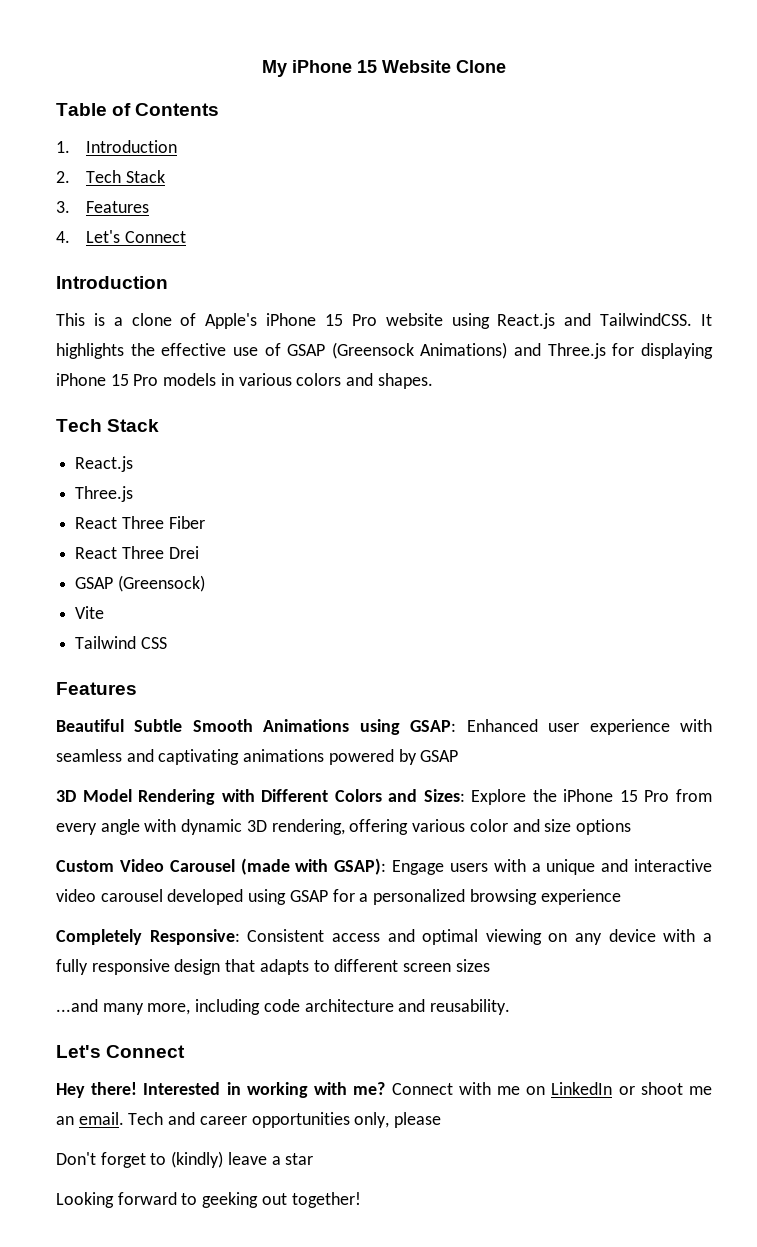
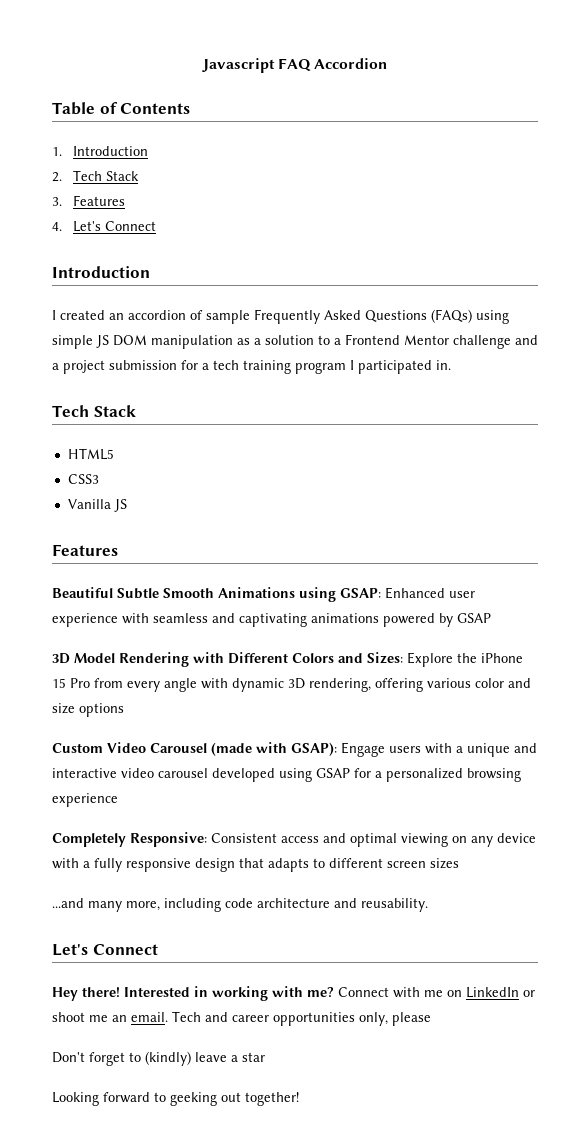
[262,60,506,77] My iPhone 15 Website Clone -> [201,58,388,73] Javascript FAQ Accordion
[56,313,712,329] [56,342,713,359] [56,373,433,389] [56,419,160,432] [75,456,134,472] [75,486,134,502] [75,516,205,529] [75,546,199,559] [75,575,205,592] [75,606,105,619] [75,636,167,649] This is a clone of Apple's iPhone 15 Pro website using React.js and TailwindCSS. It highlights the effective use of GSAP (Greensock Animations) and Three.js for displaying iPhone 15 Pro models in various colors and shapes. // Tech Stack // React.js // Three.js // React Three Fiber // React Three Drei // GSAP (Greensock) // Vite // Tailwind CSS -> [52,309,509,324] [52,334,538,349] [52,360,451,374] [52,405,136,417] [67,448,114,460] [67,474,99,484] [67,499,127,512] I created an accordion of sample Frequently Asked Questions (FAQs) using simple JS DOM manipulation as a solution to a Frontend Mentor challenge and a project submission for a tech training program I participated in. // Tech Stack // HTML5 // CSS3 // Vanilla JS

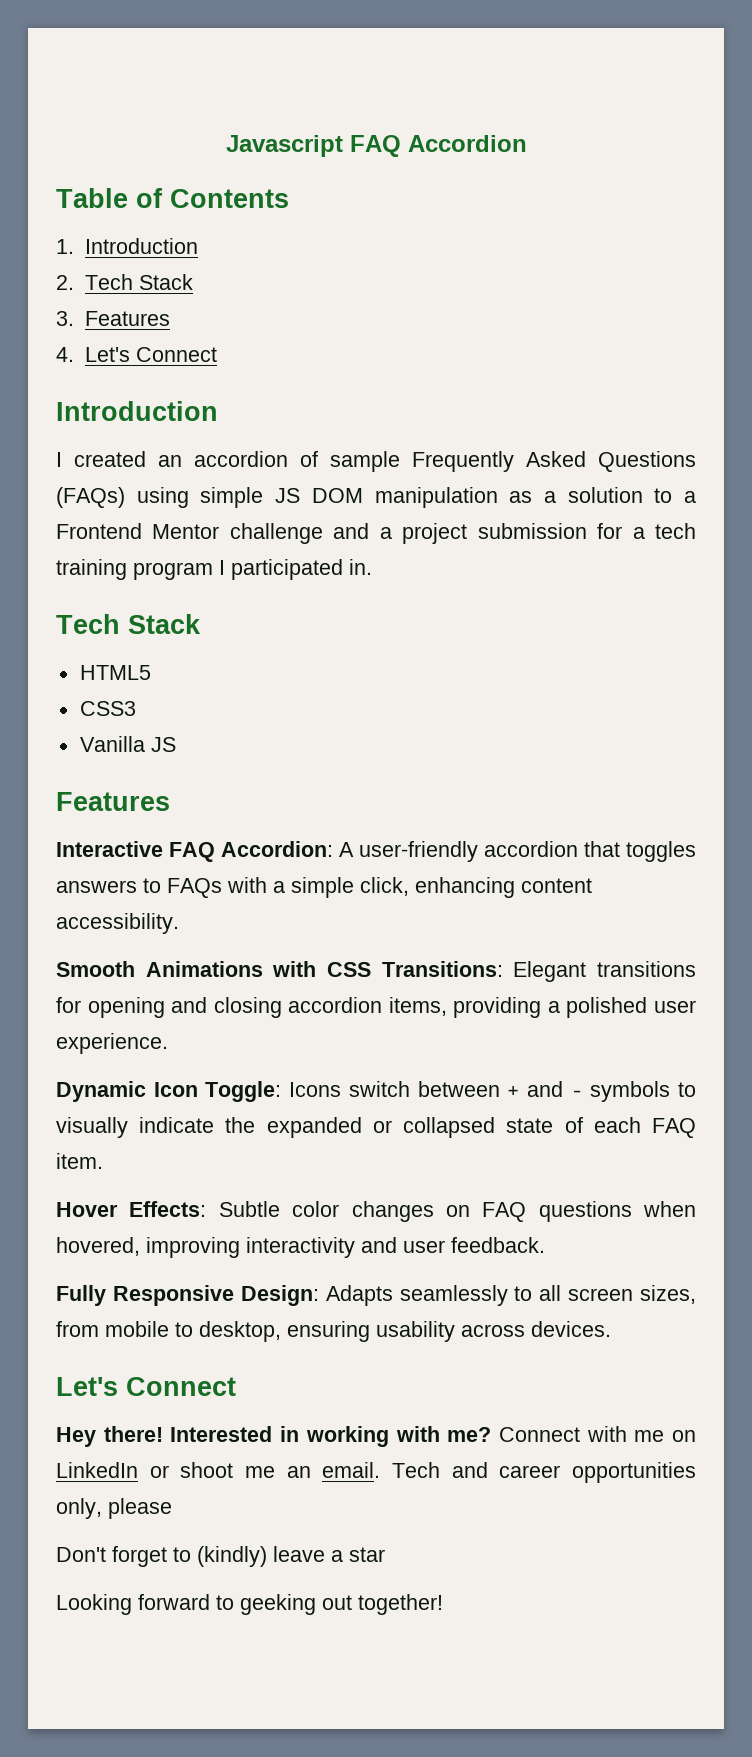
[52,587,475,602] [52,613,491,627] [52,652,523,667] [52,678,531,692] [52,703,124,717] [52,742,537,757] [52,768,521,782] [52,793,118,807] [52,832,536,847] [52,858,459,872] [52,898,428,912] Beautiful Subtle Smooth Animations using GSAP: Enhanced user experience with seamless and captivating animations powered by GSAP // 3D Model Rendering with Different Colors and Sizes: Explore the iPhone 15 Pro from every angle with dynamic 3D rendering, offering various color and size options // Custom Video Carousel (made with GSAP): Engage users with a unique and interactive video carousel developed using GSAP for a personalized browsing experience // Completely Responsive: Consistent access and optimal viewing on any device with a fully responsive design that adapts to different screen sizes // ...and many more, including code architecture and reusability. -> [56,841,696,862] [56,877,592,898] [56,913,179,934] [56,961,697,982] [56,997,696,1018] [56,1033,168,1054] [56,1081,696,1102] [56,1117,696,1138] [56,1153,103,1169] [56,1201,696,1222] [56,1237,545,1258] [56,1285,696,1306] [56,1321,611,1342] Interactive FAQ Accordion: A user-friendly accordion that toggles answers to FAQs with a simple click, enhancing content accessibility. // Smooth Animations with CSS Transitions: Elegant transitions for opening and closing accordion items, providing a polished user experience. // Dynamic Icon Toggle: Icons switch between + and - symbols to visually indicate the expanded or collapsed state of each FAQ item. // Hover Effects: Subtle color changes on FAQ questions when hovered, improving interactivity and user feedback. // Fully Responsive Design: Adapts seamlessly to all screen sizes, from mobile to desktop, ensuring usability across devices.

